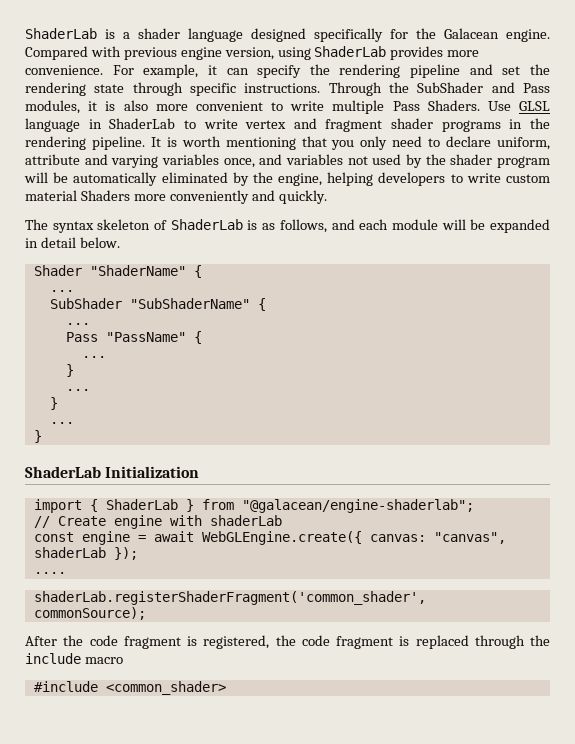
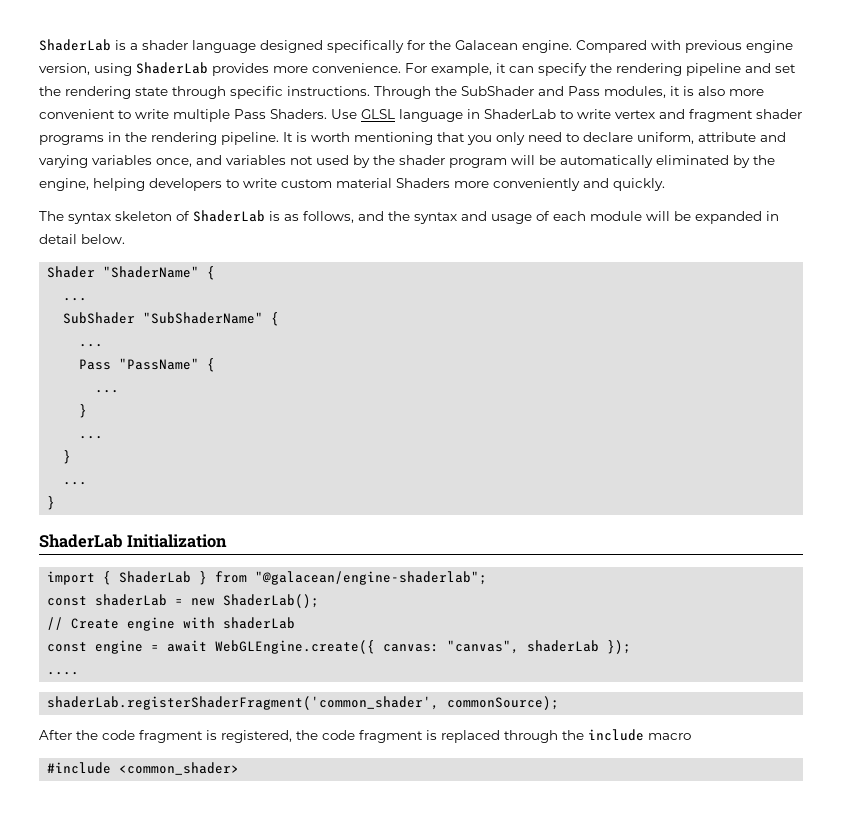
(355, 224) none -> [388,211,550,224] the syntax and usage of
(474, 506) none -> [47,594,320,608] // const shaderLab = new ShaderLab();

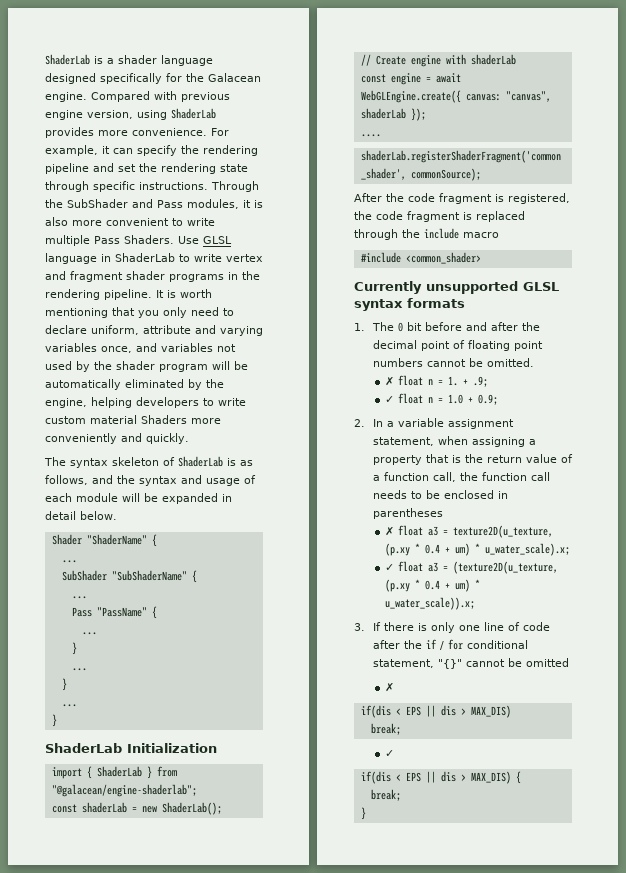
(240, 768) none -> [354,281,559,294] [354,298,465,311] [354,322,540,332] [372,340,543,351] [372,358,534,367] [384,375,488,387] [384,393,498,405] [354,418,514,429] [372,436,536,447] [372,454,573,465] [372,472,550,482] [372,490,508,499] [372,508,443,519] [384,525,553,538] [384,543,570,556] [384,561,558,574] [384,579,480,592] [384,597,475,610] [354,622,550,633] [372,639,528,650] [372,658,569,669] [384,682,394,692] [360,705,511,718] [370,723,401,735] [384,750,394,757] [360,771,521,784] [370,789,401,801] [360,807,366,820] // Currently unsupported GLSL syntax formats // 1. The 0 bit before and after the decimal point of floating point numbers cannot be omitted. // ✗ float n = 1. + .9; // ✓ float n = 1.0 + 0.9; // 2. In a variable assignment statement, when assigning a property that is the return value of a function call, the function call needs to be enclosed in parentheses // ✗ float a3 = texture2D(u_texture, (p.xy * 0.4 + um) * u_water_scale).x; // ✓ float a3 = (texture2D(u_texture, (p.xy * 0.4 + um) * u_water_scale)).x; // 3. If there is only one line of code after the if / for conditional statement, "{}" cannot be omitted // ✗ // if(dis < EPS || dis > MAX_DIS) // break; // ✓ // if(dis < EPS || dis > MAX_DIS) { // break; // }

